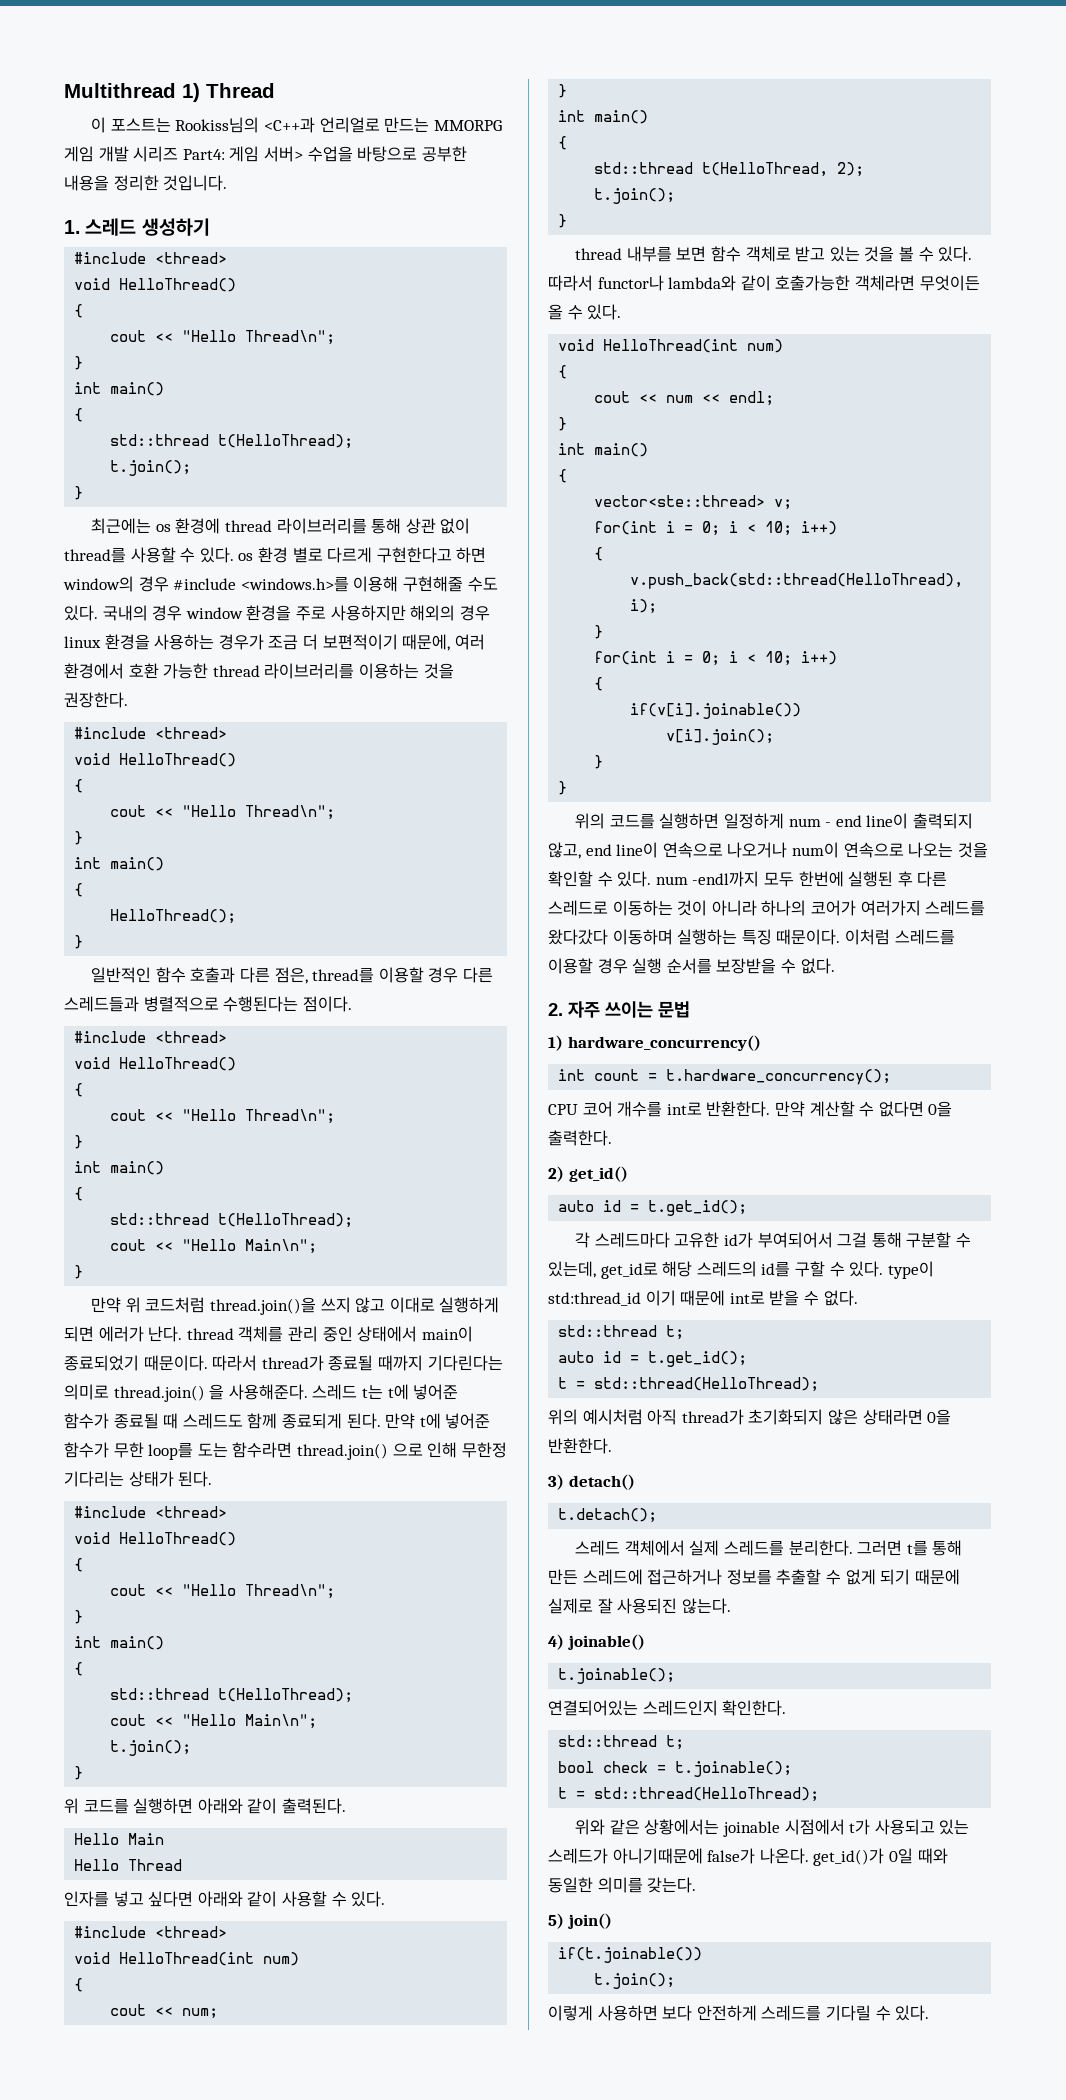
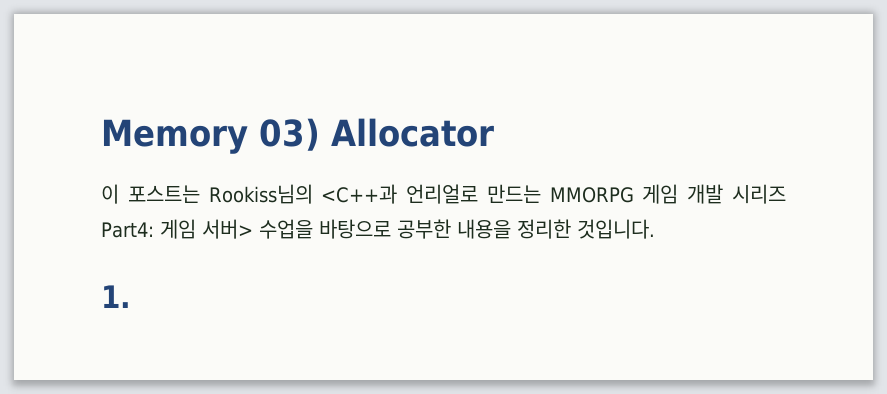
[64,83,275,102] Multithread 1) Thread -> [101,118,494,154] Memory 03) Allocator
[85,218,210,236] [74,252,228,264] [74,278,237,292] [74,304,84,318] [110,330,336,345] [74,356,84,370] [74,382,165,396] [74,408,84,422] [110,434,354,449] [110,460,192,476] [74,486,84,500] [91,518,471,534] [64,547,487,563] [63,576,498,592] [64,605,490,621] [64,634,485,651] [64,663,454,679] [64,692,128,708] [74,727,228,739] [74,753,237,767] [74,779,84,793] [110,805,336,820] [74,831,84,845] [74,857,165,871] [74,883,84,897] [110,909,237,924] [74,935,84,949] [91,967,493,984] [64,996,352,1012] [74,1031,228,1043] [74,1057,237,1071] [74,1083,84,1097] [110,1109,336,1124] [74,1135,84,1149] [74,1161,165,1175] [74,1187,84,1201] [110,1213,354,1228] [110,1239,318,1254] [74,1265,84,1279] [91,1297,500,1315] [64,1326,473,1342] [64,1355,503,1371] [64,1384,459,1402] [64,1413,491,1429] [64,1442,507,1460] [64,1471,213,1487] [74,1506,228,1518] [74,1532,237,1546] [74,1558,84,1572] [110,1584,336,1599] [74,1610,84,1624] [74,1636,165,1650] [74,1662,84,1676] [110,1688,354,1703] [110,1714,318,1729] [110,1740,192,1756] [74,1766,84,1780] [64,1798,346,1814] [74,1833,165,1845] [74,1859,183,1871] [64,1891,386,1907] [74,1926,228,1938] [74,1952,300,1966] [74,1978,84,1992] [110,2004,219,2019] [558,84,568,98] [558,110,649,124] [558,136,568,150] [594,162,865,177] [594,188,676,204] [558,214,568,228] [575,246,973,262] [548,275,980,291] [548,304,622,320] [558,339,784,353] [558,365,568,379] [594,391,775,406] [558,417,568,431] [558,443,649,457] [558,469,568,483] [594,495,793,510] [594,521,838,536] [594,547,604,561] [630,573,964,589] [630,599,658,614] [594,625,604,639] [594,651,838,666] [594,677,604,691] [630,703,802,719] [666,729,775,745] [594,755,604,769] [558,781,568,795] [575,813,973,829] [548,842,988,859] [548,871,948,887] [548,900,986,916] [548,929,955,945] [548,958,835,974] [548,1001,690,1018] [548,1035,761,1051] [558,1069,892,1085] [548,1101,953,1117] [548,1130,612,1146] [548,1166,628,1182] [558,1200,748,1216] [575,1232,971,1248] [548,1261,934,1279] [548,1290,858,1306] [558,1325,685,1340] [558,1351,748,1367] [558,1377,820,1392] [548,1409,952,1425] [548,1438,612,1454] [548,1474,635,1490] [558,1508,658,1523] [575,1540,963,1556] [548,1569,960,1585] [548,1598,731,1614] [548,1634,645,1650] [558,1668,676,1684] [548,1700,787,1716] [558,1735,685,1750] [558,1761,793,1777] [558,1787,820,1802] [575,1819,970,1837] [548,1848,948,1866] [548,1877,697,1893] [548,1913,612,1929] [558,1947,703,1963] [594,1973,676,1989] [548,2005,930,2021] 스레드 생성하기 // #include <thread> // void HelloThread() // { // cout << "Hello Thread\n"; // } // int main() // { // std::thread t(HelloThread); // t.join(); // } // 최근에는 os 환경에 thread 라이브러리를 통해 상관 없이 thread를 사용할 수 있다. os 환경 별로 다르게 구현한다고 하면 window의 경우 #include <windows.h>를 이용해 구현해줄 수도 있다. 국내의 경우 window 환경을 주로 사용하지만 해외의 경우 linux 환경을 사용하는 경우가 조금 더 보편적이기 때문에, 여러 환경에서 호환 가능한 thread 라이브러리를 이용하는 것을 권장한다. // #include <thread> // void HelloThread() // { // cout << "Hello Thread\n"; // } // int main() // { // HelloThread(); // } // 일반적인 함수 호출과 다른 점은, thread를 이용할 경우 다른 스레드들과 병렬적으로 수행된다는 점이다. // #include <thread> // void HelloThread() // { // cout << "Hello Thread\n"; // } // int main() // { // std::thread t(HelloThread); // cout << "Hello Main\n"; // } // 만약 위 코드처럼 thread.join()을 쓰지 않고 이대로 실행하게 되면 에러가 난다. thread 객체를 관리 중인 상태에서 main이 종료되었기 때문이다. 따라서 thread가 종료될 때까지 기다린다는 의미로 thread.join() 을 사용해준다. 스레드 t는 t에 넣어준 함수가 종료될 때 스레드도 함께 종료되게 된다. 만약 t에 넣어준 함수가 무한 loop를 도는 함수라면 thread.join() 으로 인해 무한정 기다리는 상태가 된다. // #include <thread> // void HelloThread() // { // cout << "Hello Thread\n"; // } // int main() // { // std::thread t(HelloThread); // cout << "Hello Main\n"; // t.join(); // } // 위 코드를 실행하면 아래와 같이 출력된다. // Hello Main // Hello Thread // 인자를 넣고 싶다면 아래와 같이 사용할 수 있다. // #include <thread> // void HelloThread(int num) // { // cout << num; // } // int main() // { // std::thread t(HelloThread, 2); // t.join(); // } // thread 내부를 보면 함수 객체로 받고 있는 것을 볼 수 있다. 따라서 functor나 lambda와 같이 호출가능한 객체라면 무엇이든 올 수 있다. // void HelloThread(int num) // { // cout << num << endl; // } // int main() // { // vector<ste::thread> v; // for(int i = 0; i < 10; i++) // { // v.push_back(std::thread(HelloThread), i); // } // for(int i = 0; i < 10; i++) // { // if(v[i].joinable()) // v[i].join(); // } // } // 위의 코드를 실행하면 일정하게 num - end line이 출력되지 않고, end line이 연속으로 나오거나 num이 연속으로 나오는 것을 확인할 수 있다. num -endl까지 모두 한번에 실행된 후 다른 스레드로 이동하는 것이 아니라 하나의 코어가 여러가지 스레드를 왔다갔다 이동하며 실행하는 특징 때문이다. 이처럼 스레드를 이용할 경우 실행 순서를 보장받을 수 없다. // 2. 자주 쓰이는 문법 // 1) hardware_concurrency() // int count = t.hardware_concurrency(); // CPU 코어 개수를 int로 반환한다. 만약 계산할 수 없다면 0을 출력한다. // 2) get_id() // auto id = t.get_id(); // 각 스레드마다 고유한 id가 부여되어서 그걸 통해 구분할 수 있는데, get_id로 해당 스레드의 id를 구할 수 있다. type이 std:thread_id 이기 때문에 int로 받을 수 없다. // std::thread t; // auto id = t.get_id(); // t = std::thread(HelloThread); // 위의 예시처럼 아직 thread가 초기화되지 않은 상태라면 0을 반환한다. // 3) detach() // t.detach(); // 스레드 객체에서 실제 스레드를 분리한다. 그러면 t를 통해 만든 스레드에 접근하거나 정보를 추출할 수 없게 되기 때문에 실제로 잘 사용되진 않는다. // 4) joinable() // t.joinable(); // 연결되어있는 스레드인지 확인한다. // std::thread t; // bool check = t.joinable(); // t = std::thread(HelloThread); // 위와 같은 상황에서는 joinable 시점에서 t가 사용되고 있는 스레드가 아니기때문에 false가 나온다. get_id()가 0일 때와 동일한 의미를 갖는다. // 5) join() // if(t.joinable()) // t.join(); // 이렇게 사용하면 보다 안전하게 스레드를 기다릴 수 있다. -> (131, 296) none

